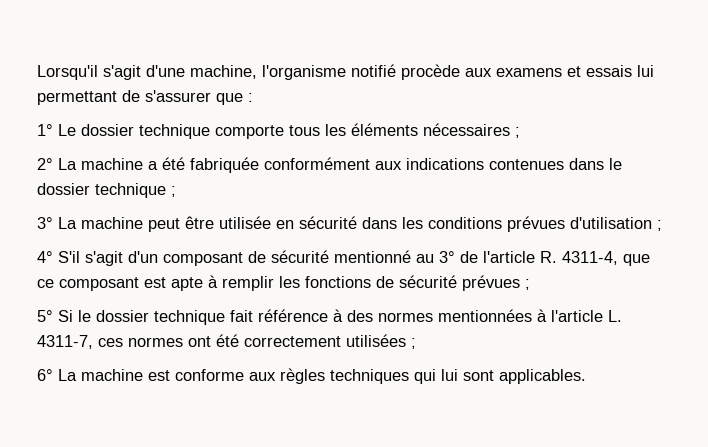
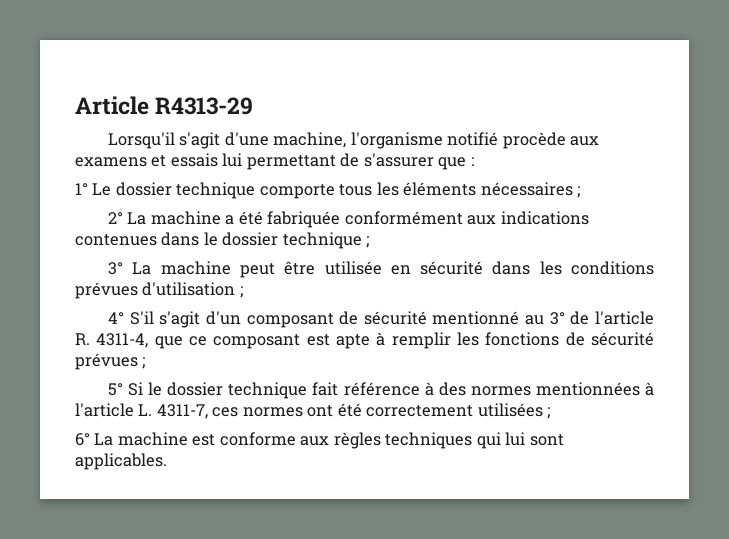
(37, 72) none -> [75,96,254,115] Article R4313-29 //

